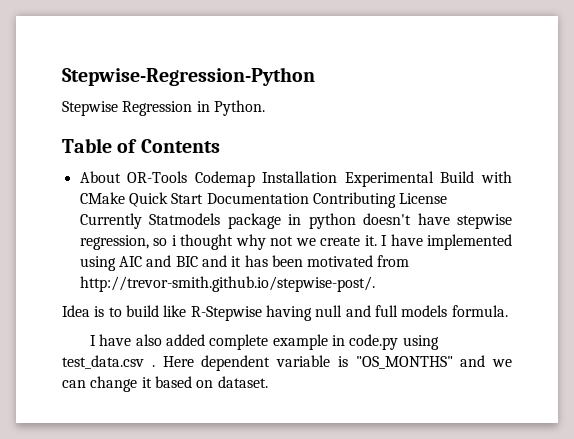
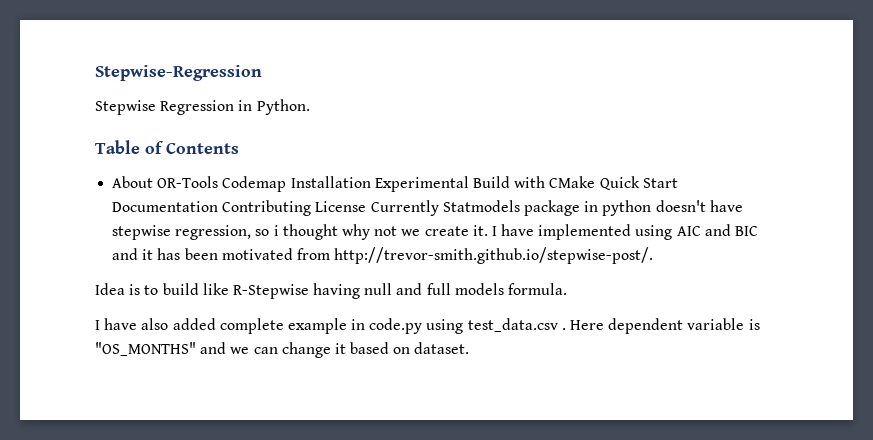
[62,67,315,86] Stepwise-Regression-Python -> [95,65,262,81] Stepwise-Regression

